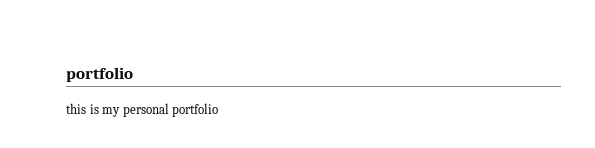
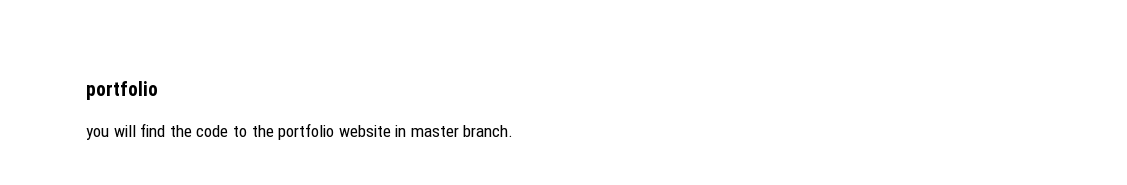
[66,103,219,117] this is my personal portfolio -> [86,123,514,140] you will find the code to the portfolio website in master branch.

